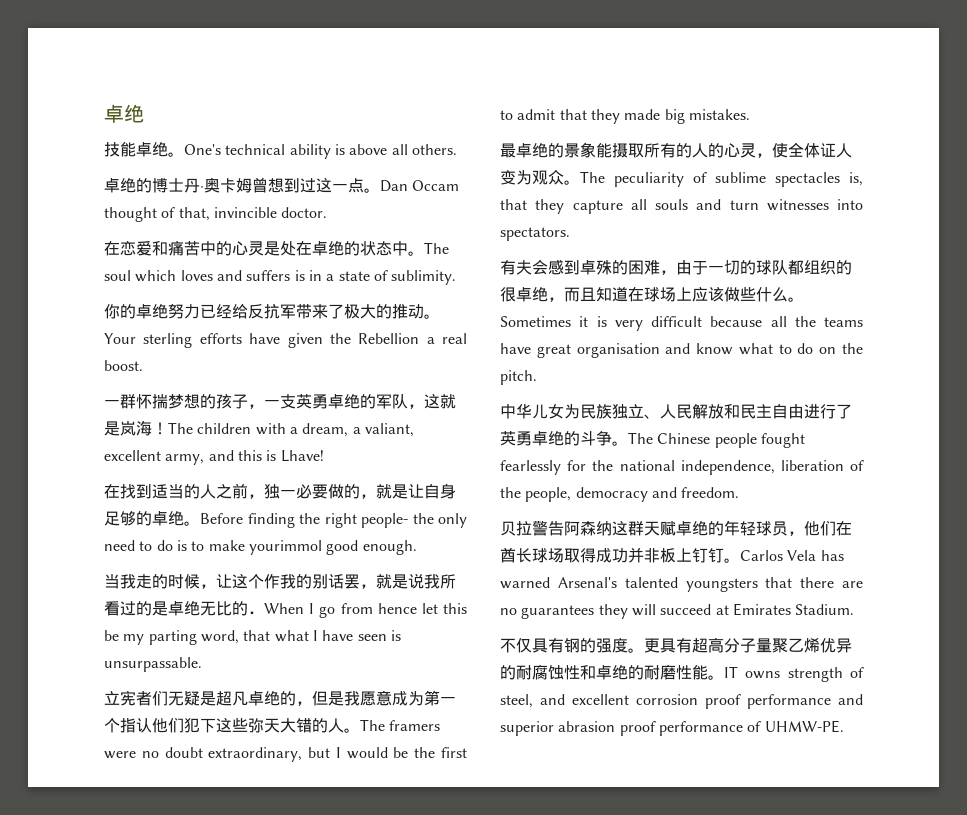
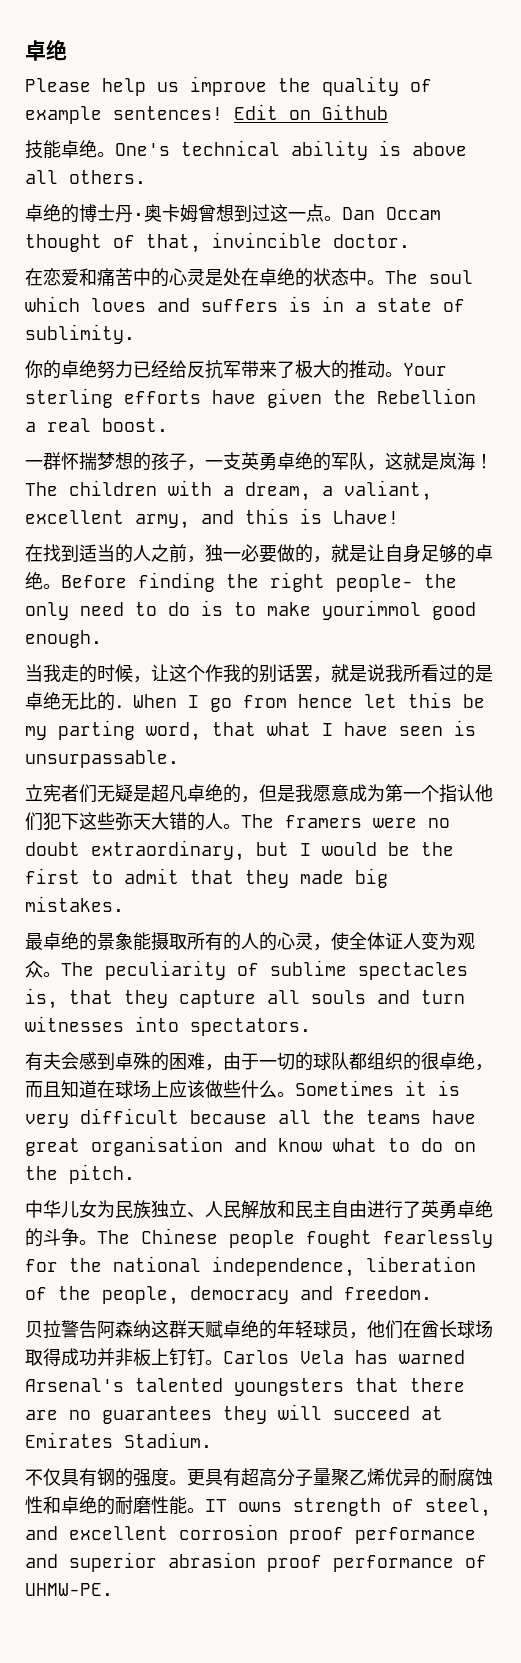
[104,104,144,123] 卓绝 -> [25,39,67,61] [25,76,432,96] [25,104,388,124] 卓绝 // Please help us improve the quality of example sentences! Edit on Github

